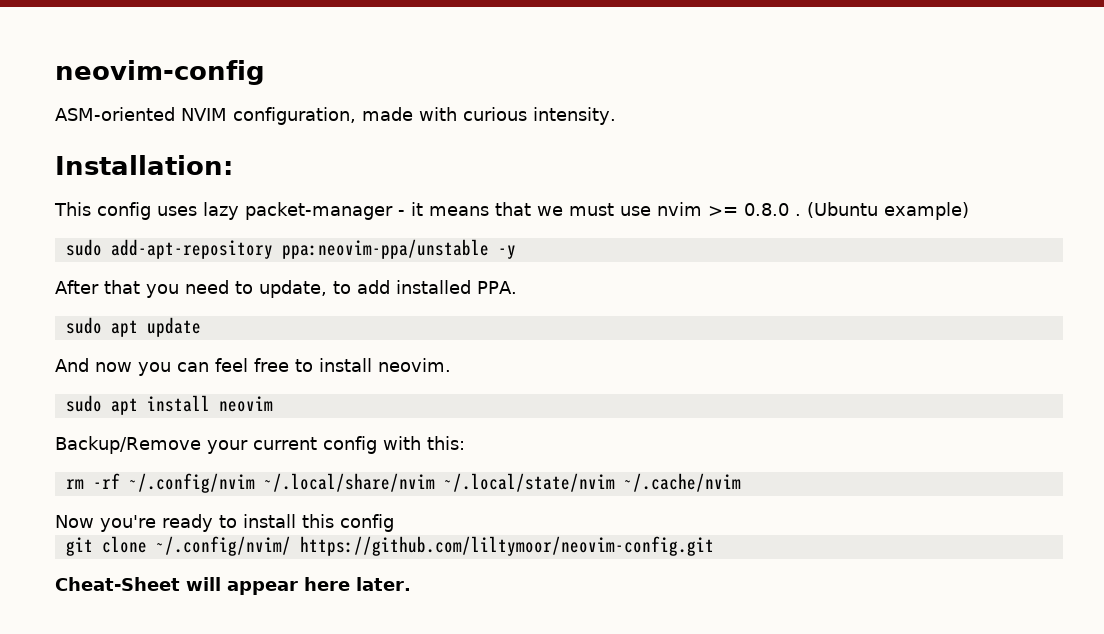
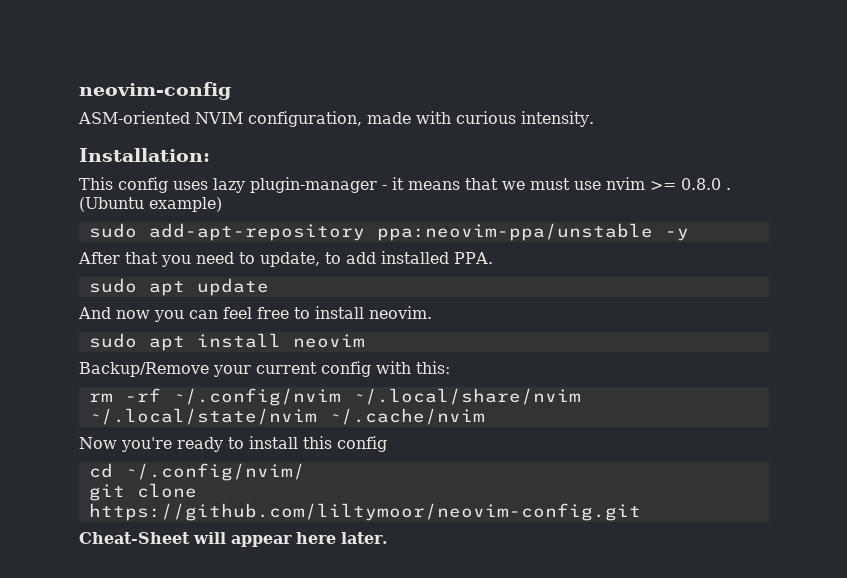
[245,202,393,220] packet-manager -> [250,177,377,193] plugin-manager
(394, 523) none -> [88,463,305,481] // cd ~/.config/nvim/
[155,536,291,556] ~/.config/nvim/ -> (197, 490) none

